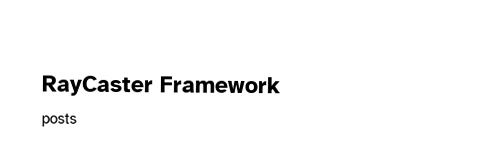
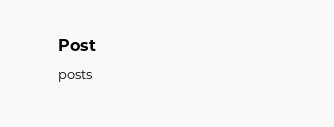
[41,75,280,97] RayCaster Framework -> [58,39,96,51] Post

